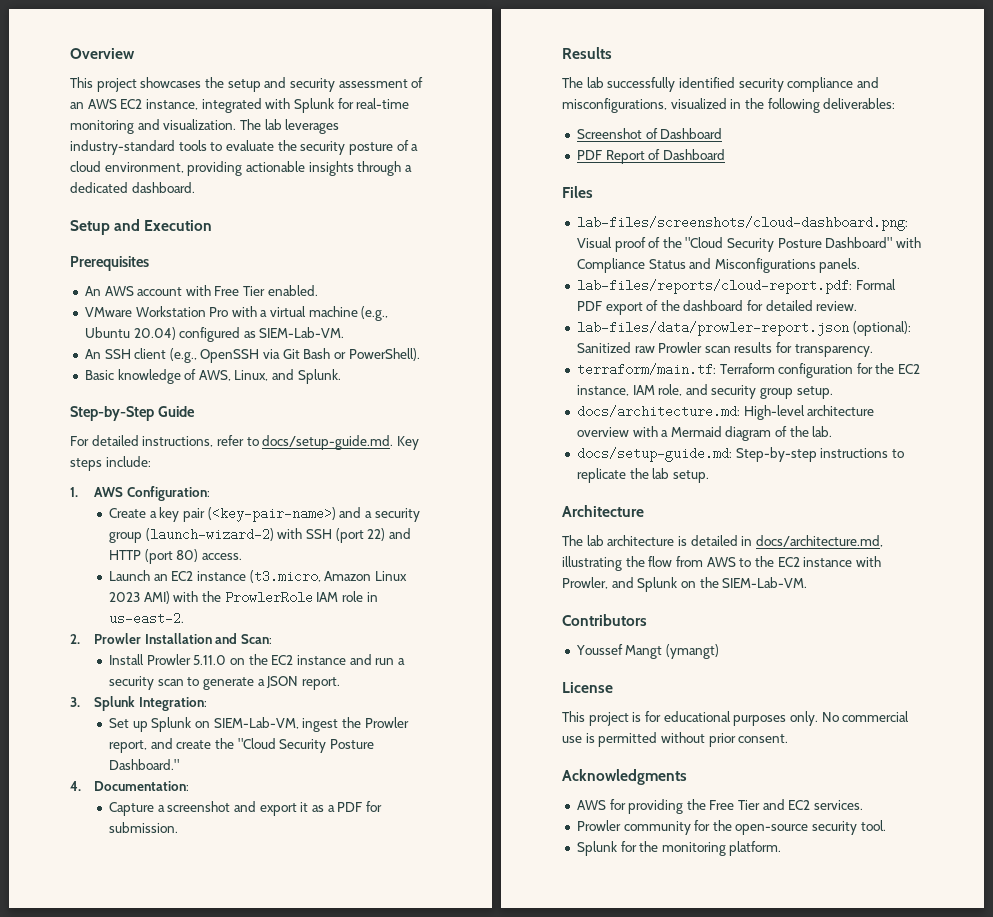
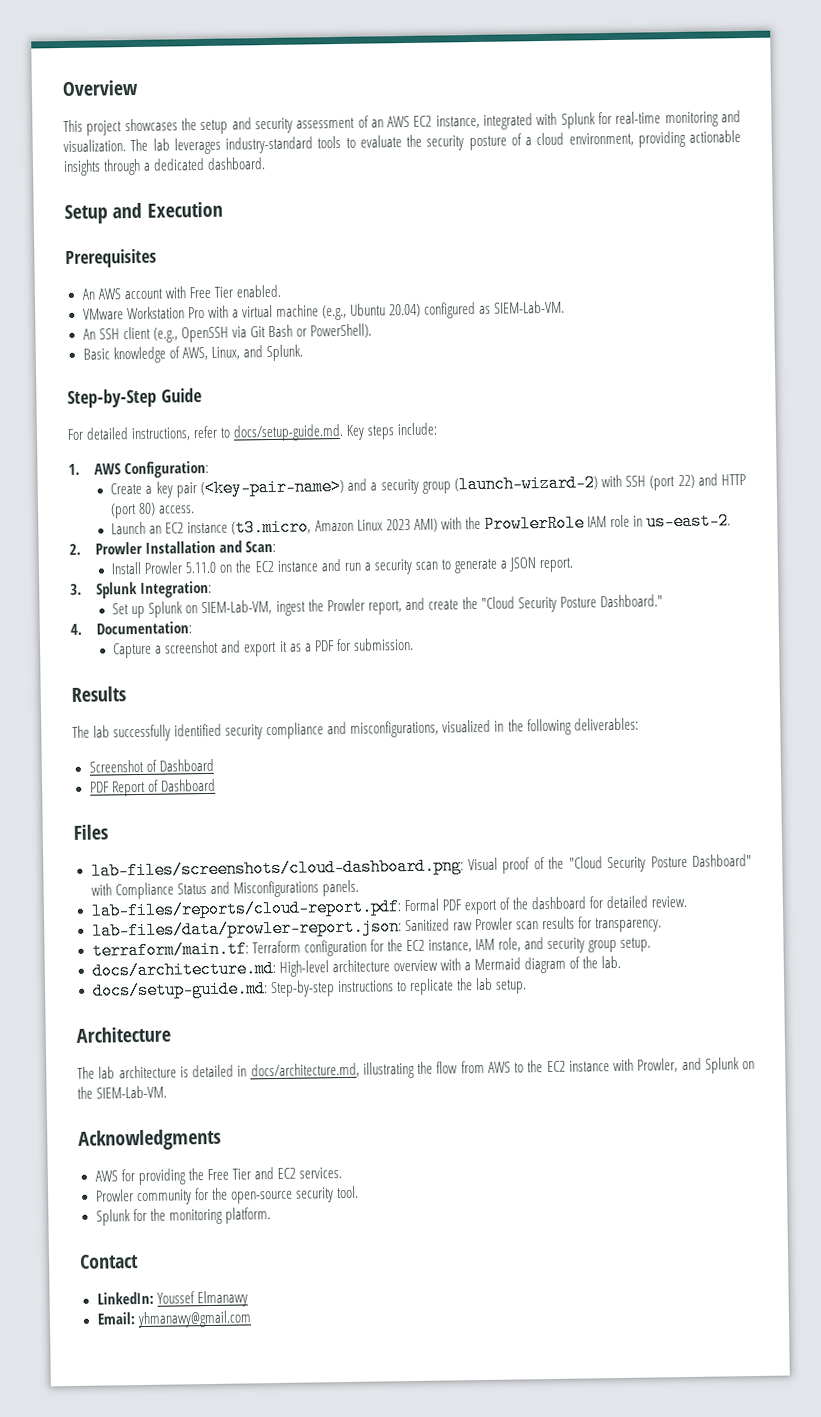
[576,321,911,336] lab-files/data/prowler-report.json (optional): -> [91,918,402,940] lab-files/data/prowler-report.json:
[562,614,647,626] [575,644,720,659] [562,682,613,693] [562,711,910,726] [562,732,789,747] // Contributors // Youssef Mangt (ymangt) // License // This project is for educational purposes only. No commercial use is permitted without prior consent. -> (168, 1092) none
(782, 848) none -> [79,1254,139,1269] [96,1290,248,1308] [96,1310,252,1329] // Contact // LinkedIn: Youssef Elmanawy // Email: yhmanawy@gmail.com

